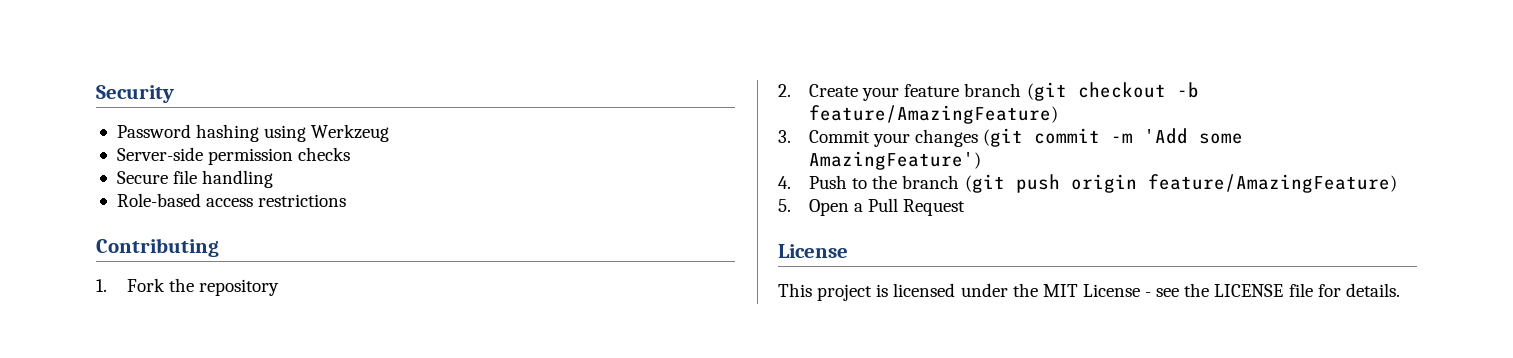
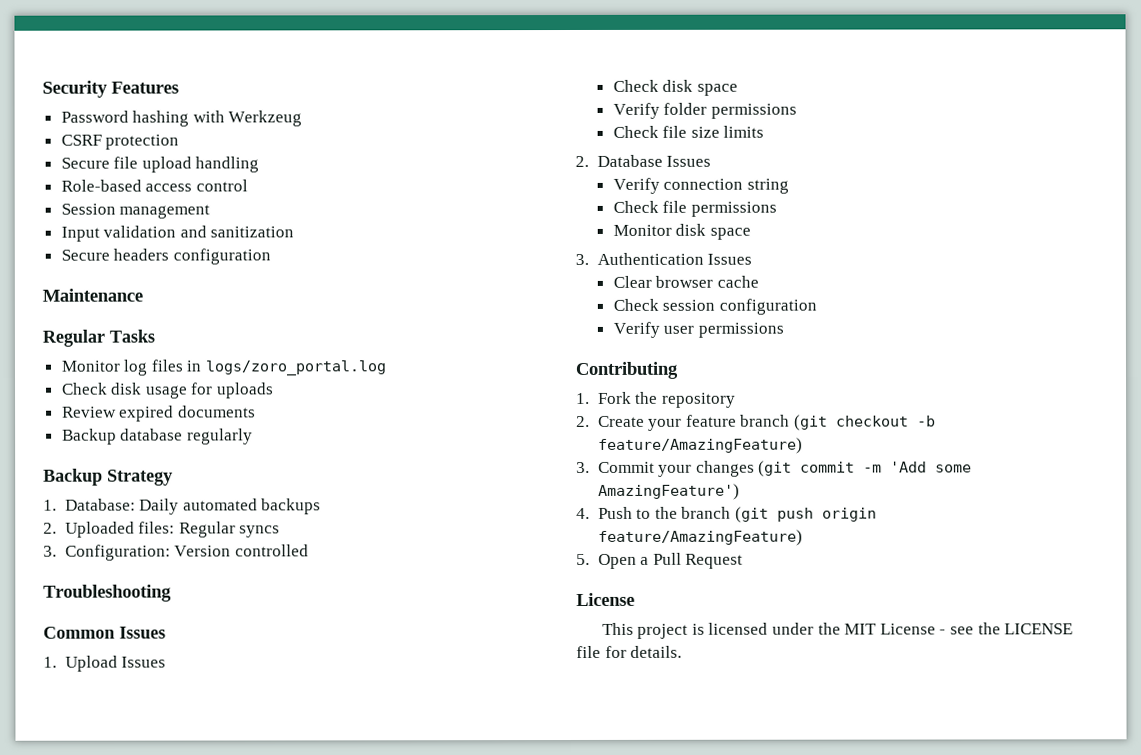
(174, 94) none -> [111,81,179,94] Features
[264,125,307,142] using -> [192,110,225,123] with
[116,147,351,165] Server-side permission checks -> [60,134,180,150] CSRF protection
(198, 177) none -> [141,156,192,173] upload
[258,194,347,207] restrictions -> [195,179,248,192] [60,203,211,219] [60,225,295,242] [60,248,271,265] [42,288,143,302] [42,329,155,347] [60,359,387,376] [61,382,275,399] [61,405,256,422] [61,428,253,445] [43,468,173,486] [43,498,322,515] [43,521,281,538] [43,544,309,561] [43,584,172,602] [43,626,166,639] [43,655,167,672] [612,79,738,96] [612,102,797,119] [612,125,765,138] [575,154,712,167] [612,177,789,194] [612,200,777,217] [612,223,751,240] [575,252,753,265] [612,275,759,288] [612,298,817,315] [612,321,784,338] control // Session management // Input validation and sanitization // Secure headers configuration // Maintenance // Regular Tasks // Monitor log files in logs/zoro_portal.log // Check disk usage for uploads // Review expired documents // Backup database regularly // Backup Strategy // 1. Database: Daily automated backups // 2. Uploaded files: Regular syncs // 3. Configuration: Version controlled // Troubleshooting // Common Issues // 1. Upload Issues // Check disk space // Verify folder permissions // Check file size limits // 2. Database Issues // Verify connection string // Check file permissions // Monitor disk space // 3. Authentication Issues // Clear browser cache // Check session configuration // Verify user permissions

